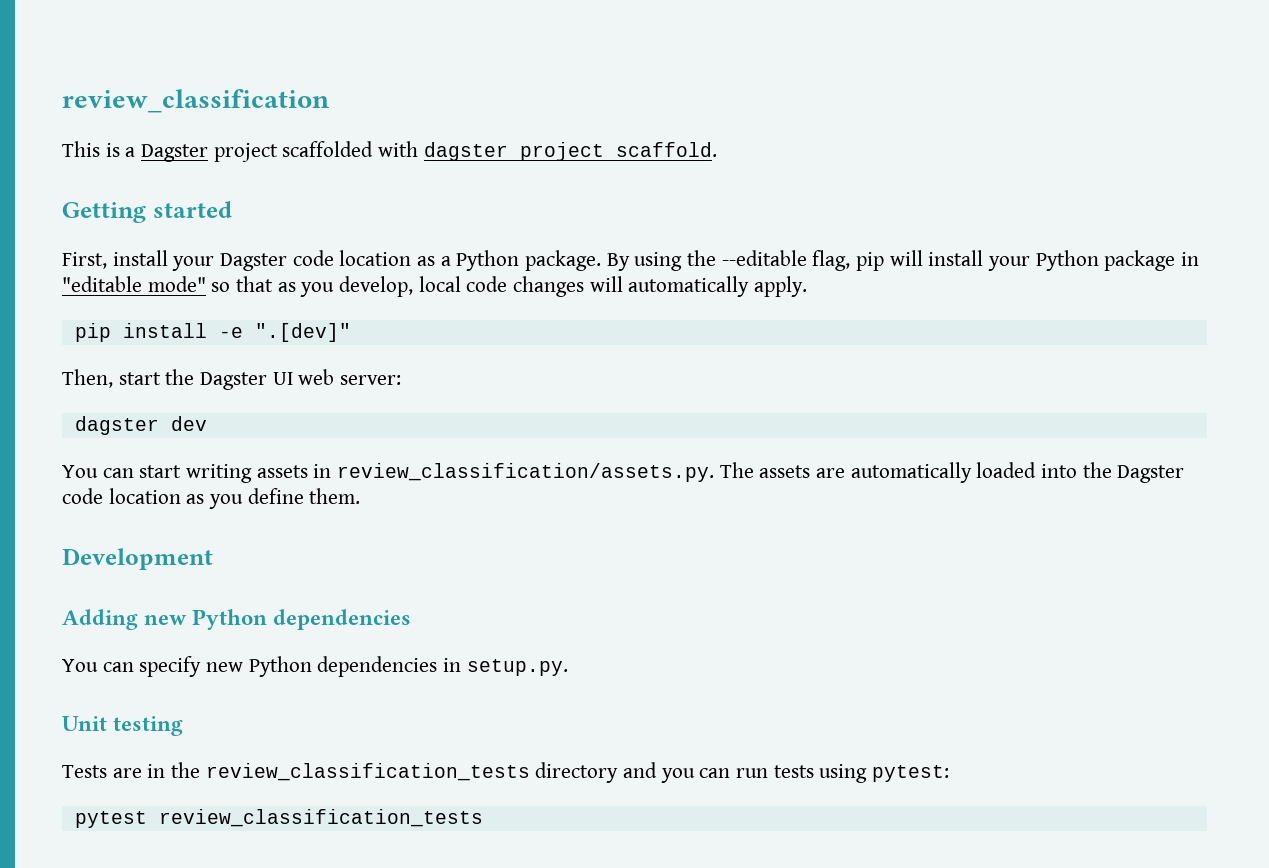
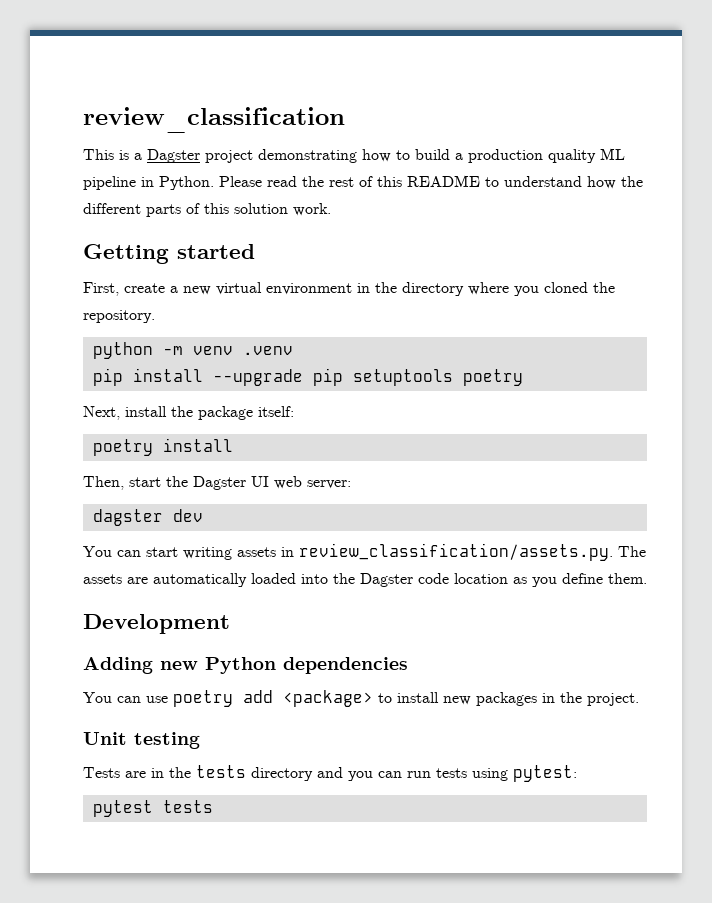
[282,141,717,161] [62,201,232,223] [62,250,1200,271] [62,276,808,297] [74,323,351,342] scaffolded with dagster project scaffold. // Getting started // First, install your Dagster code location as a Python package. By using the --editable flag, pip will install your Python package in "editable mode" so that as you develop, local code changes will automatically apply. // pip install -e ".[dev]" -> [258,148,625,163] [83,175,643,190] [83,203,331,217] [83,244,255,264] [83,282,615,296] [83,310,155,323] [92,342,293,359] [92,368,523,386] [83,406,294,420] [92,438,233,456] demonstrating how to build a production quality ML pipeline in Python. Please read the rest of this README to understand how the different parts of this solution work. // Getting started // First, create a new virtual environment in the directory where you cloned the repository. // python -m venv .venv // pip install --upgrade pip setuptools poetry // Next, install the package itself: // poetry install
[139,656,568,677] specify new Python dependencies in setup.py. -> [146,690,639,707] use poetry add <package> to install new packages in the project.
[205,763,530,781] review_classification_tests -> [196,765,246,778] tests
[158,809,483,827] review_classification_tests -> [162,800,213,813] tests

